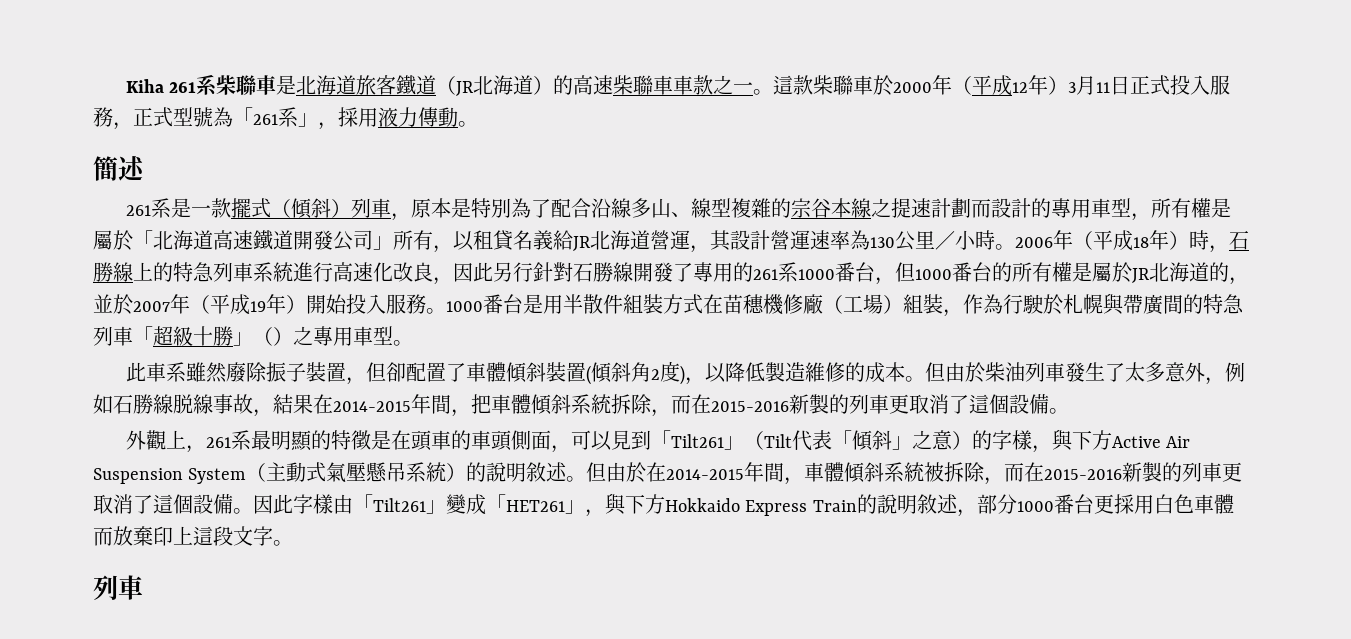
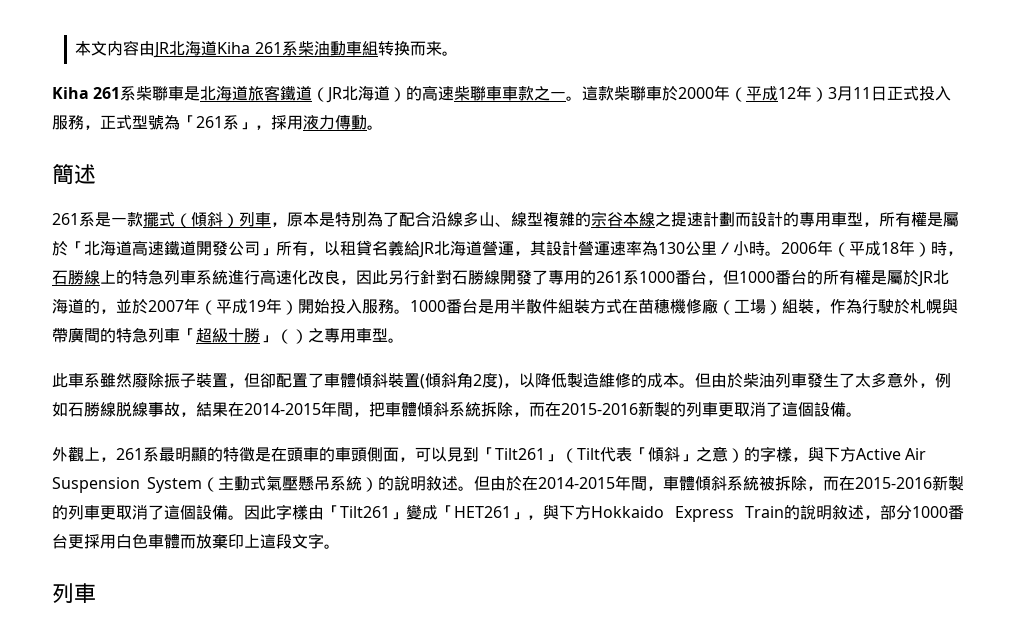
(125, 86) none -> [75,40,458,58] 本文内容由JR北海道Kiha 261系柴油動車組转换而来。 //

